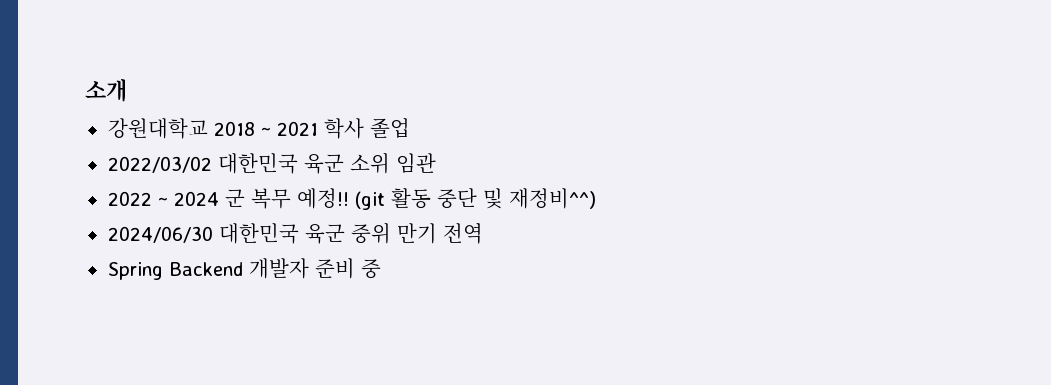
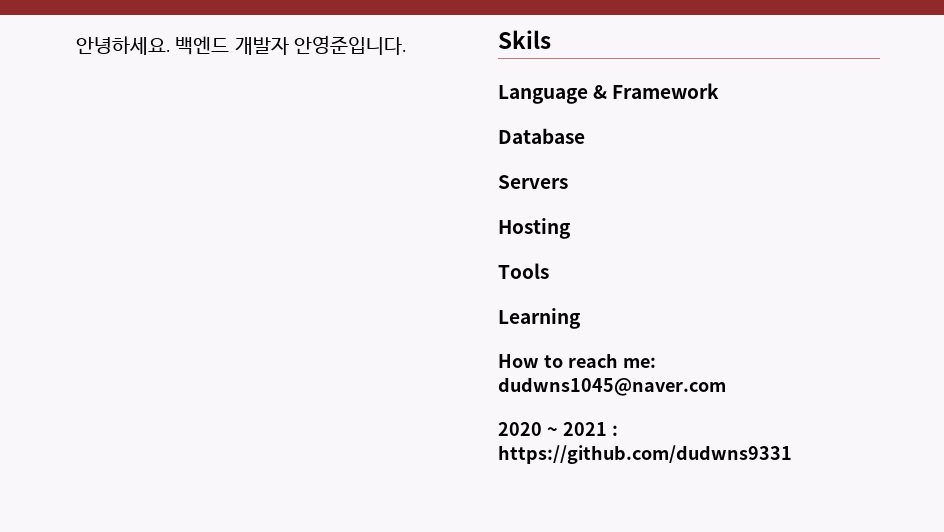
[85,79,127,102] [107,118,410,139] [107,153,436,174] [107,188,596,210] [107,223,483,244] [107,258,381,280] 소개 // 강원대학교 2018 ~ 2021 학사 졸업 // 2022/03/02 대한민국 육군 소위 임관 // 2022 ~ 2024 군 복무 예정!! (git 활동 중단 및 재정비^^) // 2024/06/30 대한민국 육군 중위 만기 전역 // Spring Backend 개발자 준비 중 -> [76,35,407,55] [498,30,551,49] [498,83,720,104] [498,128,585,144] [498,175,568,189] [498,218,571,239] [498,263,549,279] [498,308,581,329] [498,353,656,368] [498,377,726,396] [498,422,618,436] [498,445,792,464] 안녕하세요. 백엔드 개발자 안영준입니다. // Skils // Language & Framework // Database // Servers // Hosting // Tools // Learning // How to reach me: dudwns1045@naver.com // 2020 ~ 2021 : https://github.com/dudwns9331

